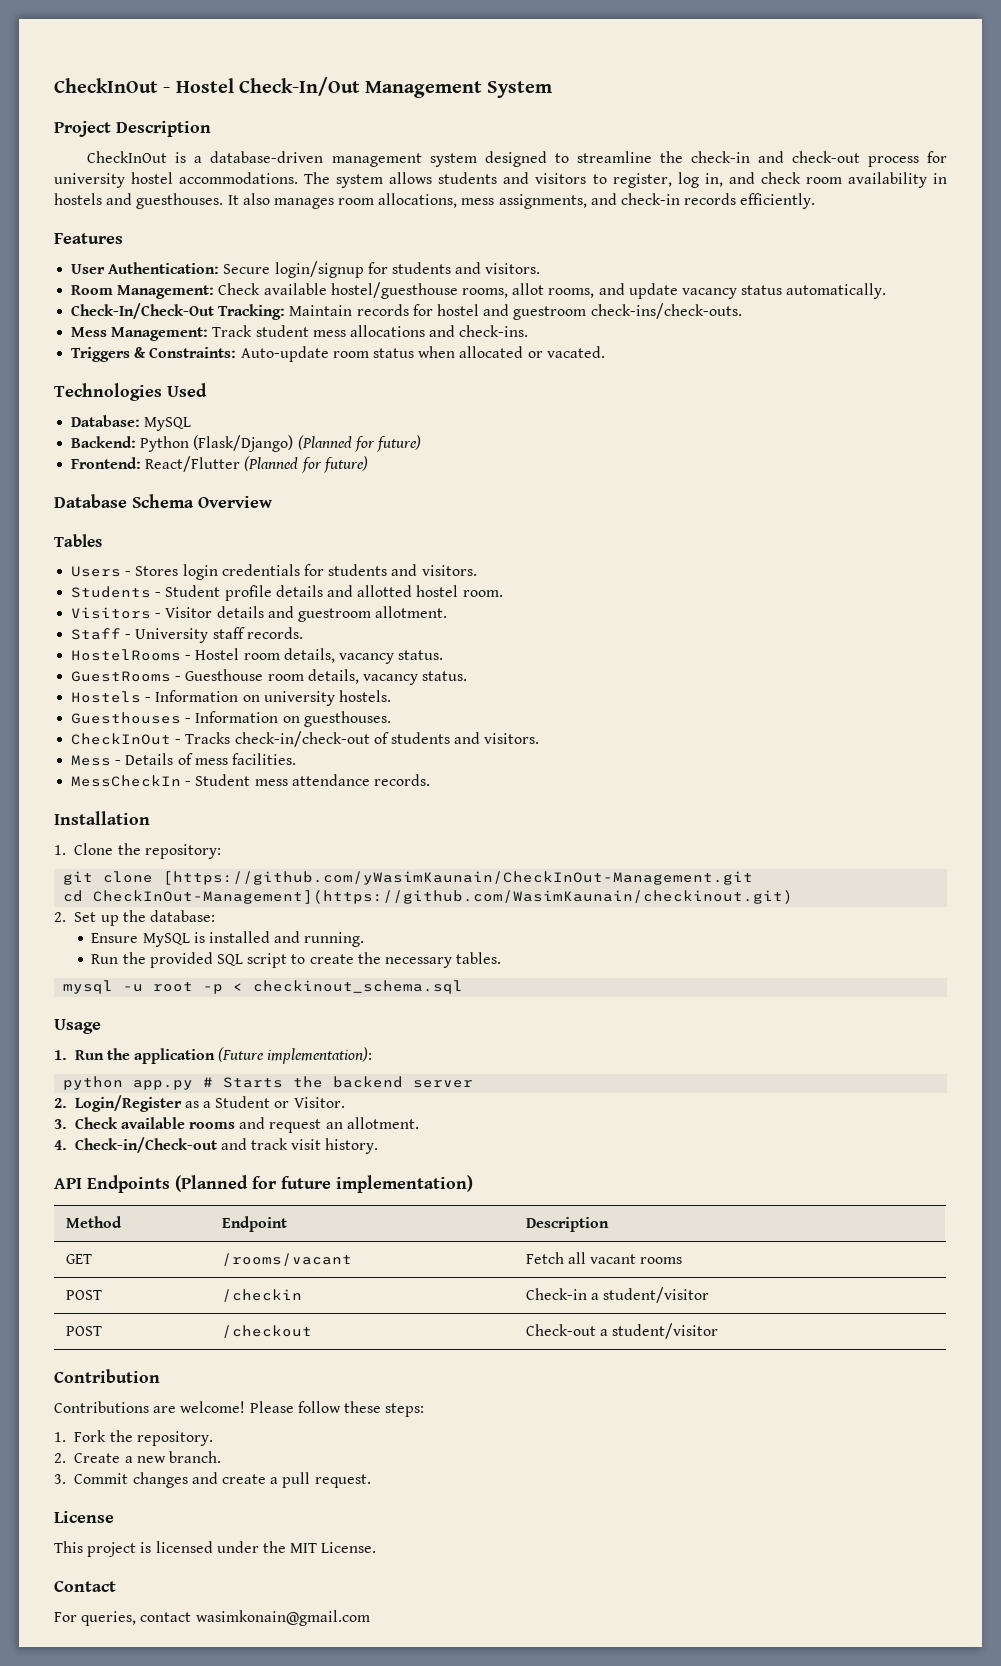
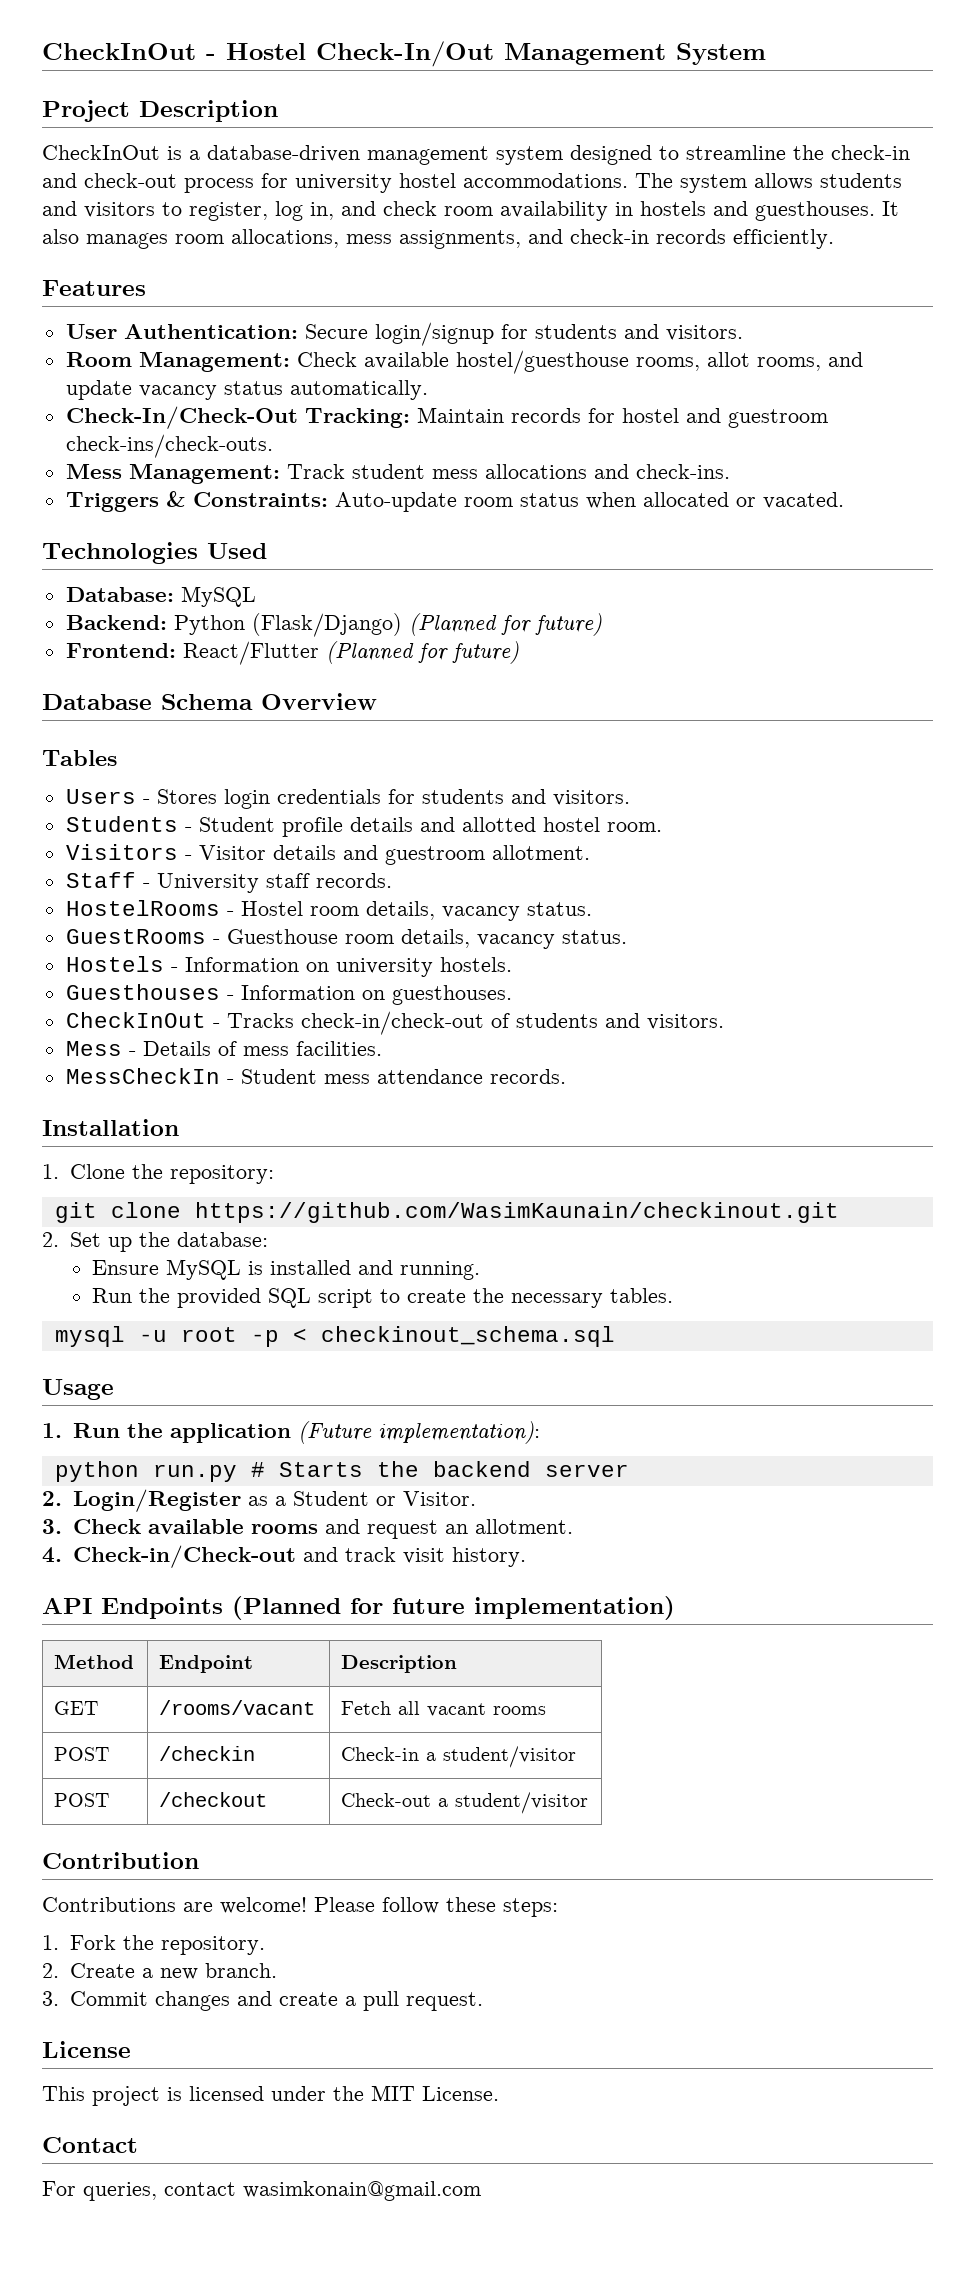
[163,871,754,885] [63,890,794,904] [https://github.com/yWasimKaunain/CheckInOut-Management.git // cd CheckInOut-Management](https://github.com/WasimKaunain/checkinout.git) -> [194,1202,839,1223] https://github.com/WasimKaunain/checkinout.git
[133,1080,194,1090] app.py -> [152,1464,237,1482] run.py

